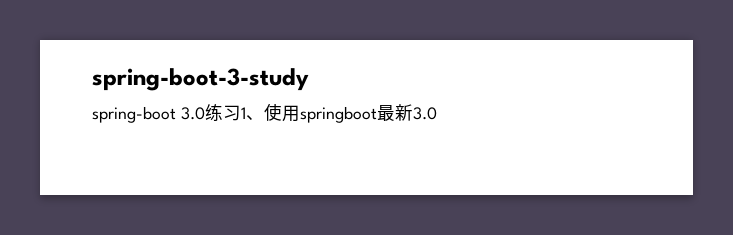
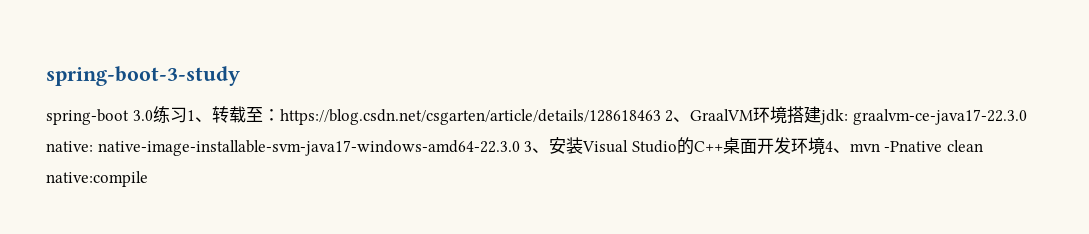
[263,103,437,123] 使用springboot最新3.0 -> [211,106,1027,125] [46,137,983,156] [46,171,148,187] 转载至：https://blog.csdn.net/csgarten/article/details/128618463 2、GraalVM环境搭建jdk: graalvm-ce-java17-22.3.0 native: native-image-installable-svm-java17-windows-amd64-22.3.0 3、安装Visual Studio的C++桌面开发环境4、mvn -Pnative clean native:compile

